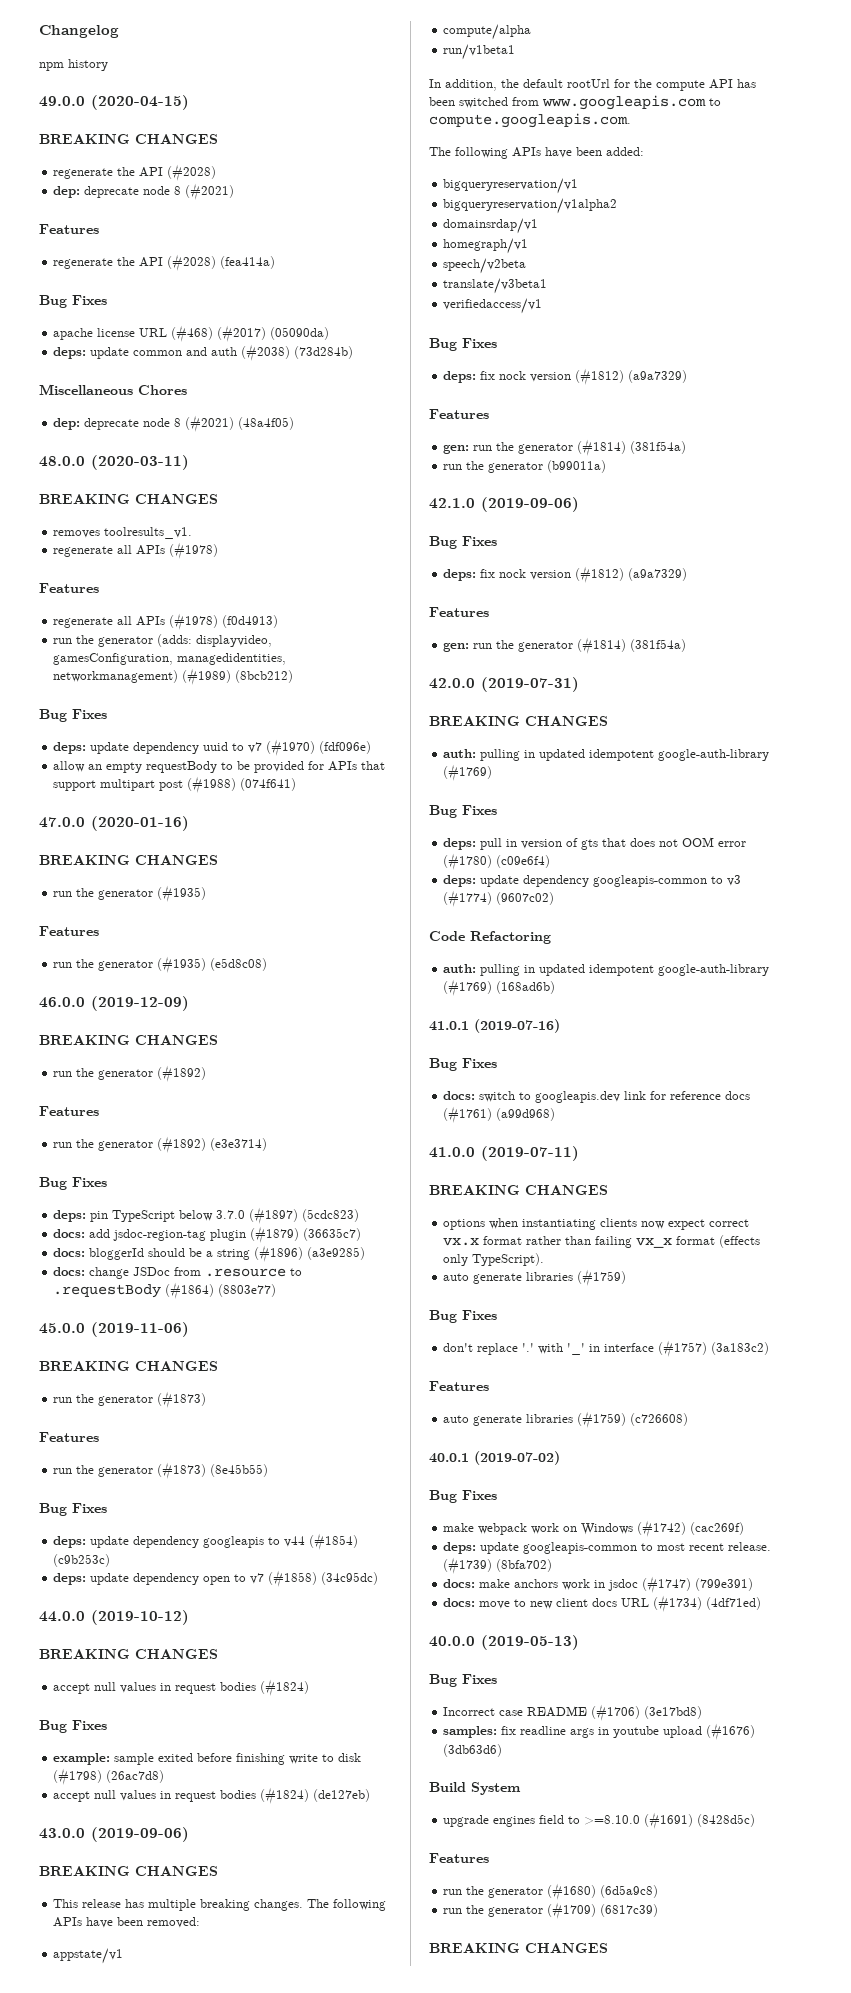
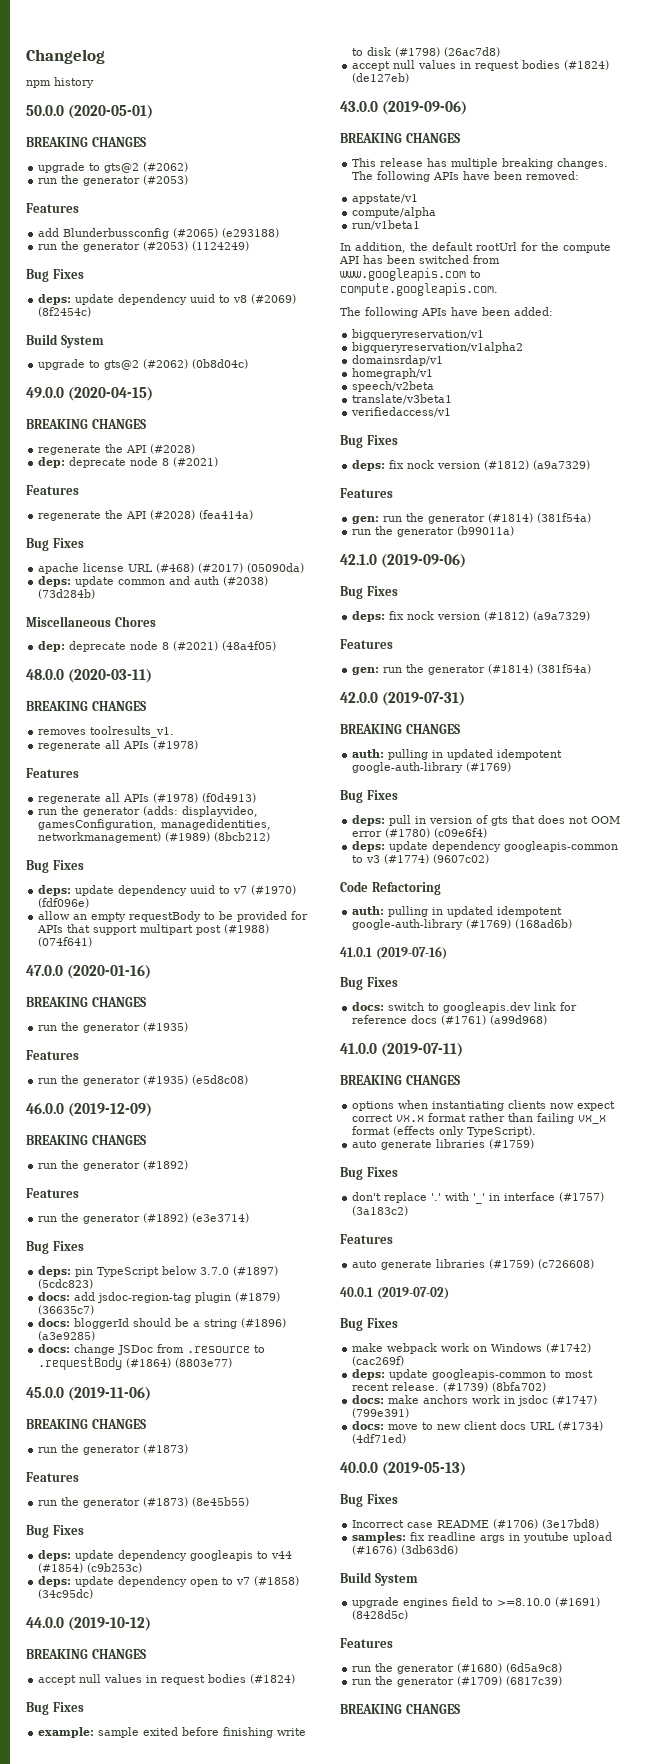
(108, 65) none -> [26,105,154,119] [26,137,146,147] [38,162,189,173] [38,175,189,186] [26,203,79,213] [38,228,280,239] [38,241,250,252] [26,269,84,282] [38,294,297,305] [38,307,92,317] [26,334,104,348] [38,359,249,370] // 50.0.0 (2020-05-01) // BREAKING CHANGES // upgrade to gts@2 (#2062) // run the generator (#2053) // Features // add Blunderbussconfig (#2065) (e293188) // run the generator (#2053) (1124249) // Bug Fixes // deps: update dependency uuid to v8 (#2069) (8f2454c) // Build System // upgrade to gts@2 (#2062) (0b8d04c)

